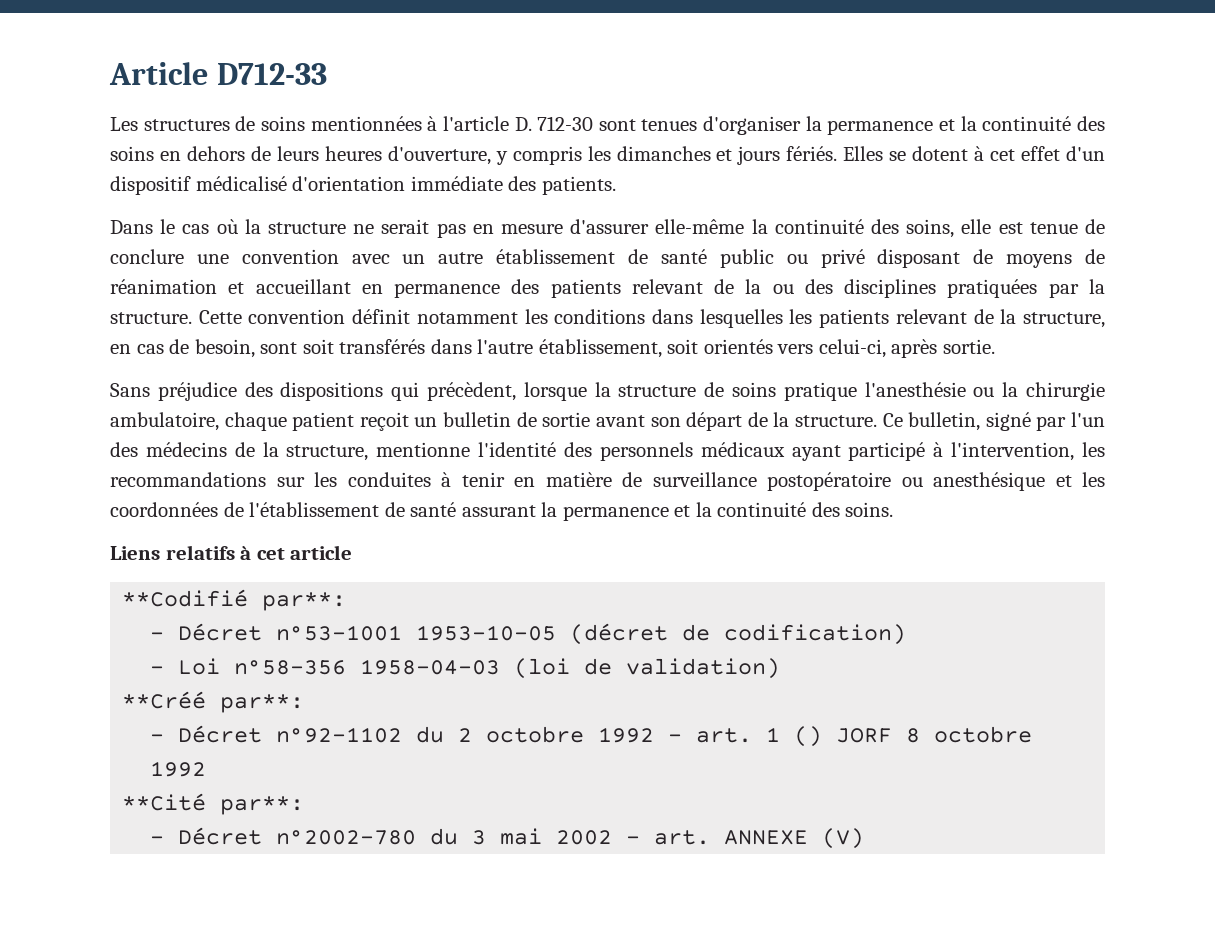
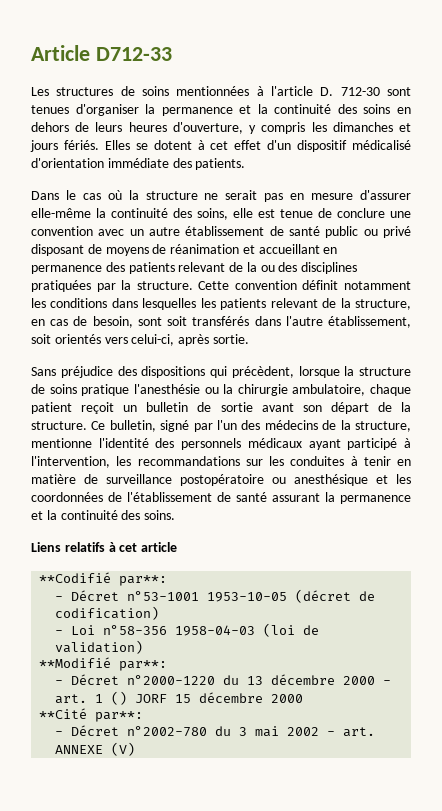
[122,691,305,713] [150,725,655,743] **Créé par**: // - Décret n°92-1102 du 2 octobre 1992 -> [39,657,168,671] [55,674,376,685] **Modifié par**: // - Décret n°2000-1220 du 13 décembre 2000
[906,726,1033,743] [150,761,207,777] 8 octobre 1992 -> [175,692,304,703] 15 décembre 2000

